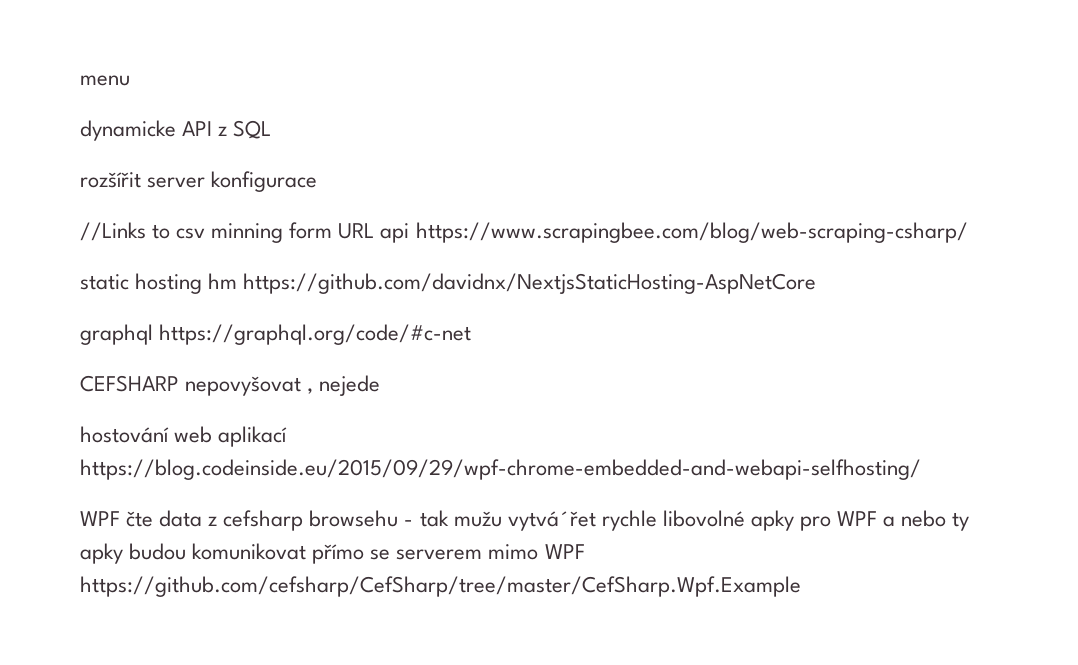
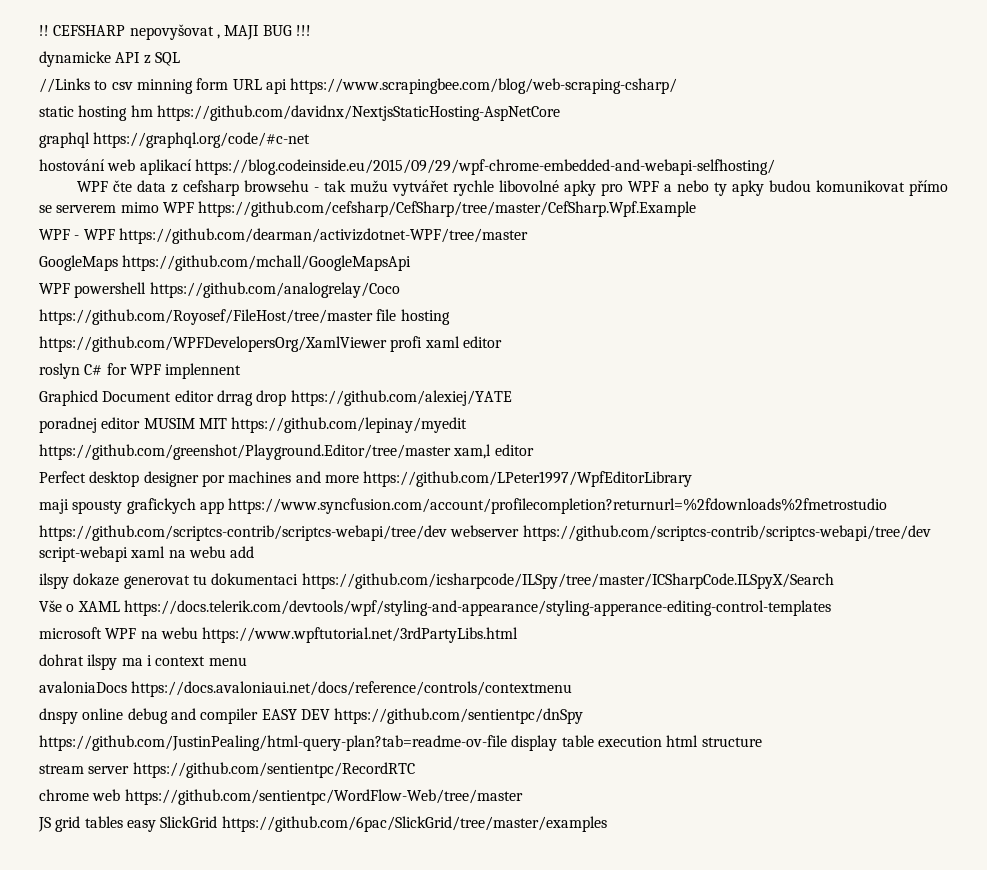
[80,75,130,86] menu -> [39,24,311,40] !! CEFSHARP nepovyšovat , MAJI BUG !!!
[80,171,318,192] // rozšířit server konfigurace -> (180, 59) none
[80,375,381,396] // CEFSHARP nepovyšovat , nejede -> (311, 140) none
[507,511,596,531] vytvá´řet -> [392,180,450,196] vytvářet
(801, 586) none -> [39,228,528,244] [39,255,412,271] [39,282,400,298] [39,309,450,325] [39,336,502,352] [39,363,242,379] [39,390,512,406] [39,417,468,433] [39,444,534,460] [39,471,693,487] [39,498,888,514] [39,525,931,541] [39,546,255,562] [39,573,834,589] [39,600,831,616] [39,627,519,643] [39,654,247,670] [39,681,573,697] [39,708,584,724] [39,735,762,751] [39,762,415,778] [39,789,523,805] [38,816,607,832] // WPF - WPF https://github.com/dearman/activizdotnet-WPF/tree/master // GoogleMaps https://github.com/mchall/GoogleMapsApi // WPF powershell https://github.com/analogrelay/Coco // https://github.com/Royosef/FileHost/tree/master file hosting // https://github.com/WPFDevelopersOrg/XamlViewer profi xaml editor // roslyn C# for WPF implennent // Graphicd Document editor drrag drop https://github.com/alexiej/YATE // poradnej editor MUSIM MIT https://github.com/lepinay/myedit // https://github.com/greenshot/Playground.Editor/tree/master xam,l editor // Perfect desktop designer por machines and more https://github.com/LPeter1997/WpfEditorLibrary // maji spousty grafickych app https://www.syncfusion.com/account/profilecompletion?returnurl=%2fdownloads%2fmetrostudio // https://github.com/scriptcs-contrib/scriptcs-webapi/tree/dev webserver https://github.com/scriptcs-contrib/scriptcs-webapi/tree/dev script-webapi xaml na webu add // ilspy dokaze generovat tu dokumentaci https://github.com/icsharpcode/ILSpy/tree/master/ICSharpCode.ILSpyX/Search // Vše o XAML https://docs.telerik.com/devtools/wpf/styling-and-appearance/styling-apperance-editing-control-templates // microsoft WPF na webu https://www.wpftutorial.net/3rdPartyLibs.html // dohrat ilspy ma i context menu // avaloniaDocs https://docs.avaloniaui.net/docs/reference/controls/contextmenu // dnspy online debug and compiler EASY DEV https://github.com/sentientpc/dnSpy // https://github.com/JustinPealing/html-query-plan?tab=readme-ov-file display table execution html structure // stream server https://github.com/sentientpc/RecordRTC // chrome web https://github.com/sentientpc/WordFlow-Web/tree/master // JS grid tables easy SlickGrid https://github.com/6pac/SlickGrid/tree/master/examples

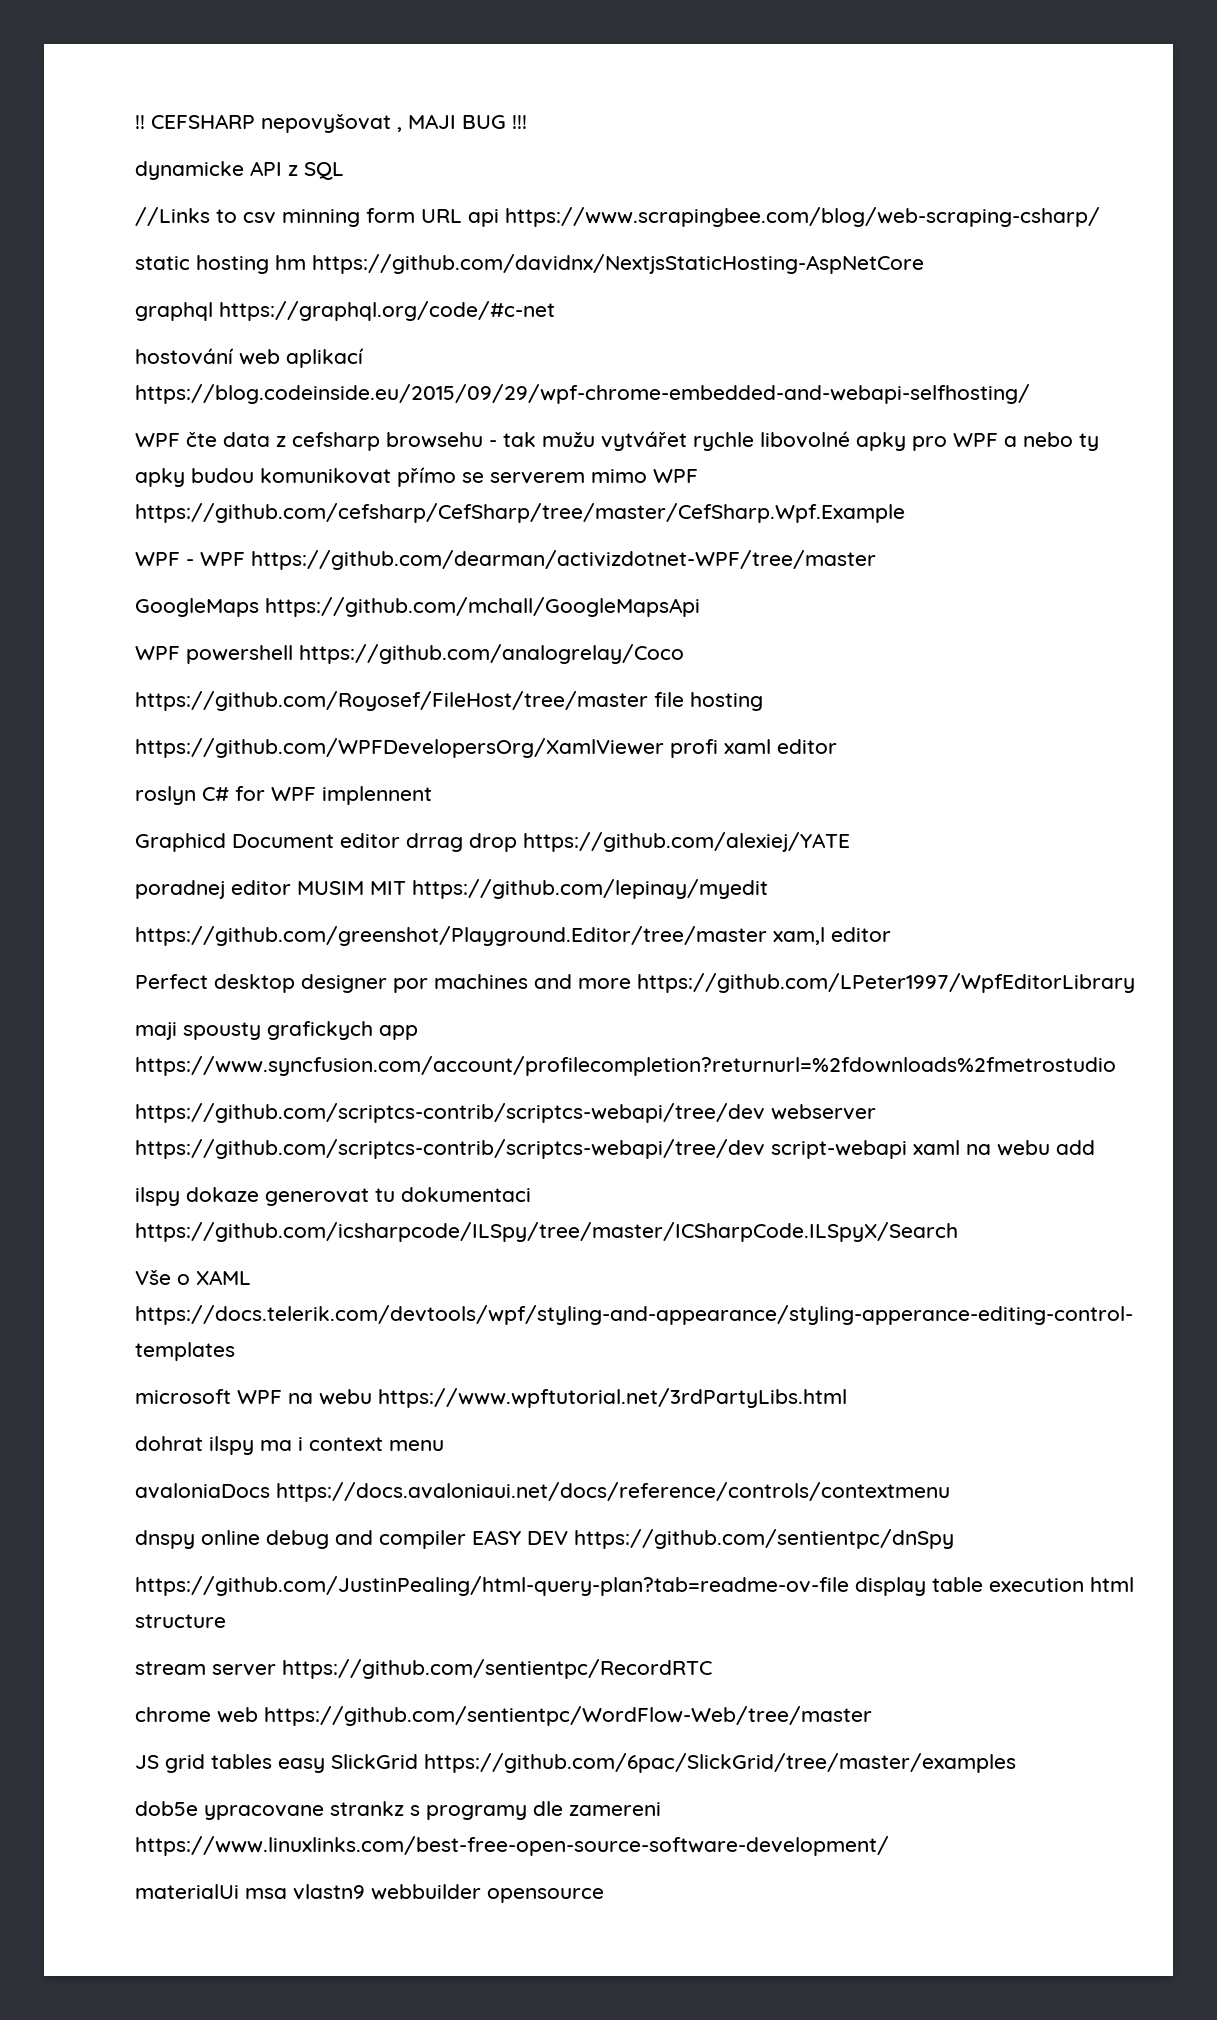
(607, 824) none -> [135,1801,661,1820] [135,1836,889,1856] [135,1884,604,1903] // dob5e ypracovane strankz s programy dle zamereni https://www.linuxlinks.com/best-free-open-source-software-development/ // materialUi msa vlastn9 webbuilder opensource

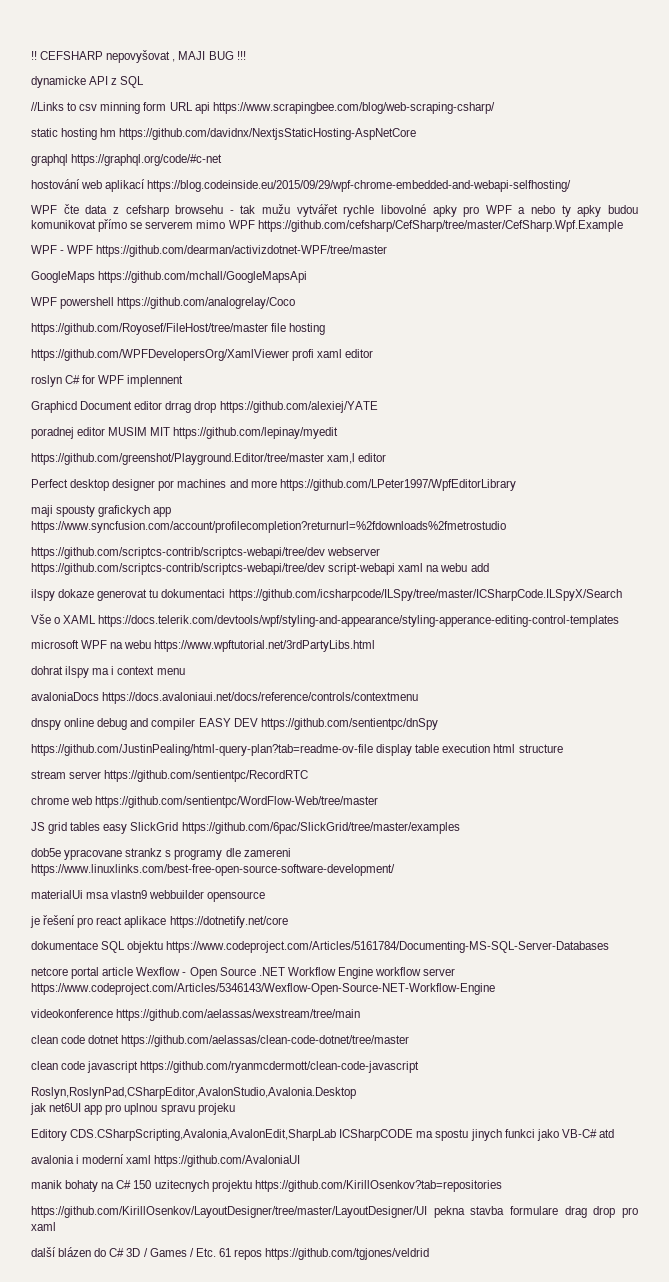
(604, 1895) none -> [30,915,288,928] [31,941,610,953] [31,967,456,979] [31,983,495,995] [31,1009,361,1021] [31,1035,410,1047] [31,1061,420,1073] [31,1087,356,1099] [30,1103,235,1115] [31,1129,614,1141] [31,1154,301,1167] [31,1180,502,1192] [31,1206,638,1218] [31,1222,56,1231] [31,1247,430,1260] // je řešení pro react aplikace https://dotnetify.net/core // dokumentace SQL objektu https://www.codeproject.com/Articles/5161784/Documenting-MS-SQL-Server-Databases // netcore portal article Wexflow - Open Source .NET Workflow Engine workflow server https://www.codeproject.com/Articles/5346143/Wexflow-Open-Source-NET-Workflow-Engine // videokonference https://github.com/aelassas/wexstream/tree/main // clean code dotnet https://github.com/aelassas/clean-code-dotnet/tree/master // clean code javascript https://github.com/ryanmcdermott/clean-code-javascript // Roslyn,RoslynPad,CSharpEditor,AvalonStudio,Avalonia.Desktop // jak net6UI app pro uplnou spravu projeku // Editory CDS.CSharpScripting,Avalonia,AvalonEdit,SharpLab ICSharpCODE ma spostu jinych funkci jako VB-C# atd // avalonia i moderní xaml https://github.com/AvaloniaUI // manik bohaty na C# 150 uzitecnych projektu https://github.com/KirillOsenkov?tab=repositories // https://github.com/KirillOsenkov/LayoutDesigner/tree/master/LayoutDesigner/UI pekna stavba formulare drag drop pro xaml // další blázen do C# 3D / Games / Etc. 61 repos https://github.com/tgjones/veldrid

